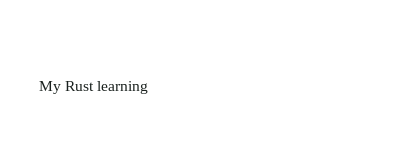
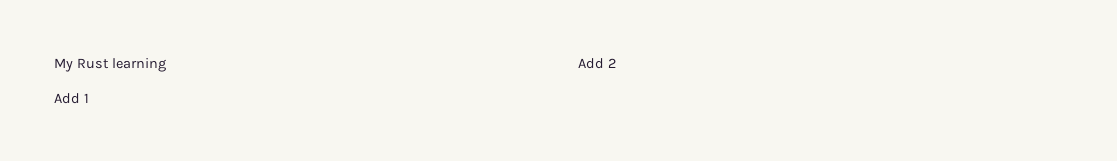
(149, 87) none -> [54,93,89,104] [578,58,616,69] // Add 1 // Add 2

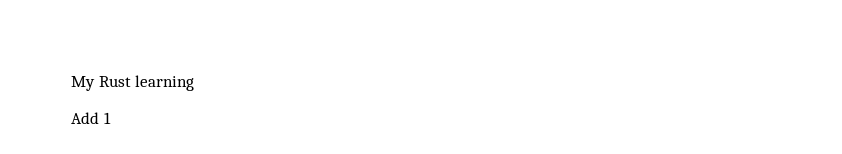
[578,58,616,69] // Add 2 -> (111, 118) none

